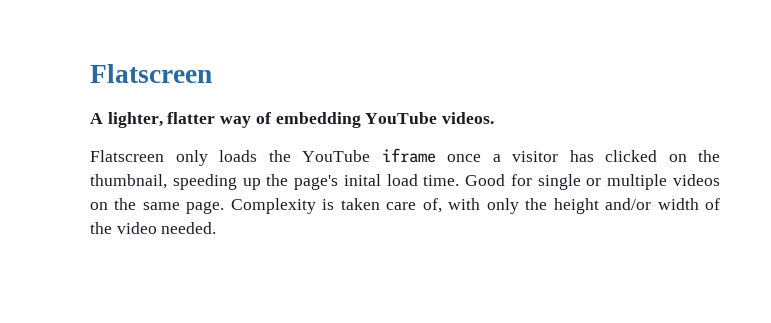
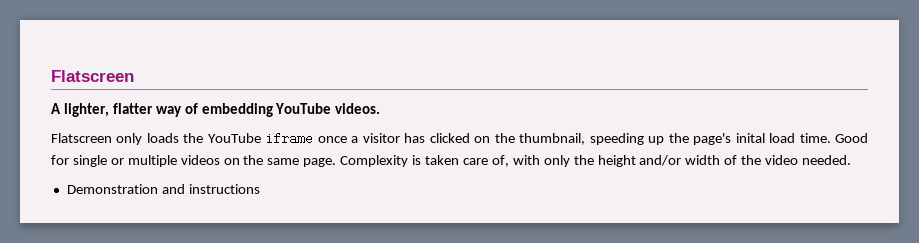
(217, 228) none -> [66,184,260,194] // Demonstration and instructions

